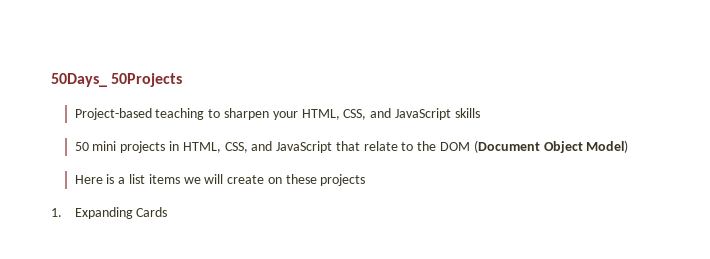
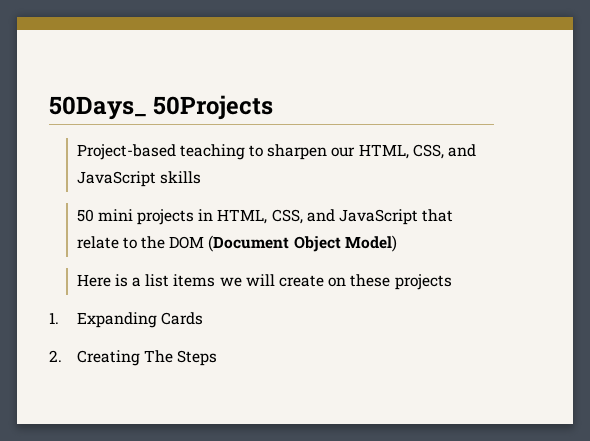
[272,111,298,120] your -> [331,147,356,157] our
(168, 212) none -> [49,350,218,366] // 2. Creating The Steps

